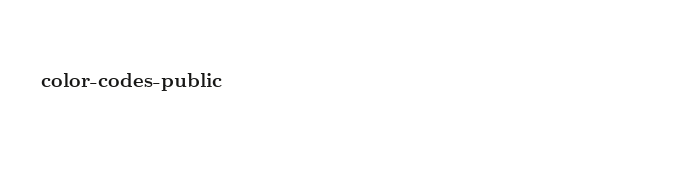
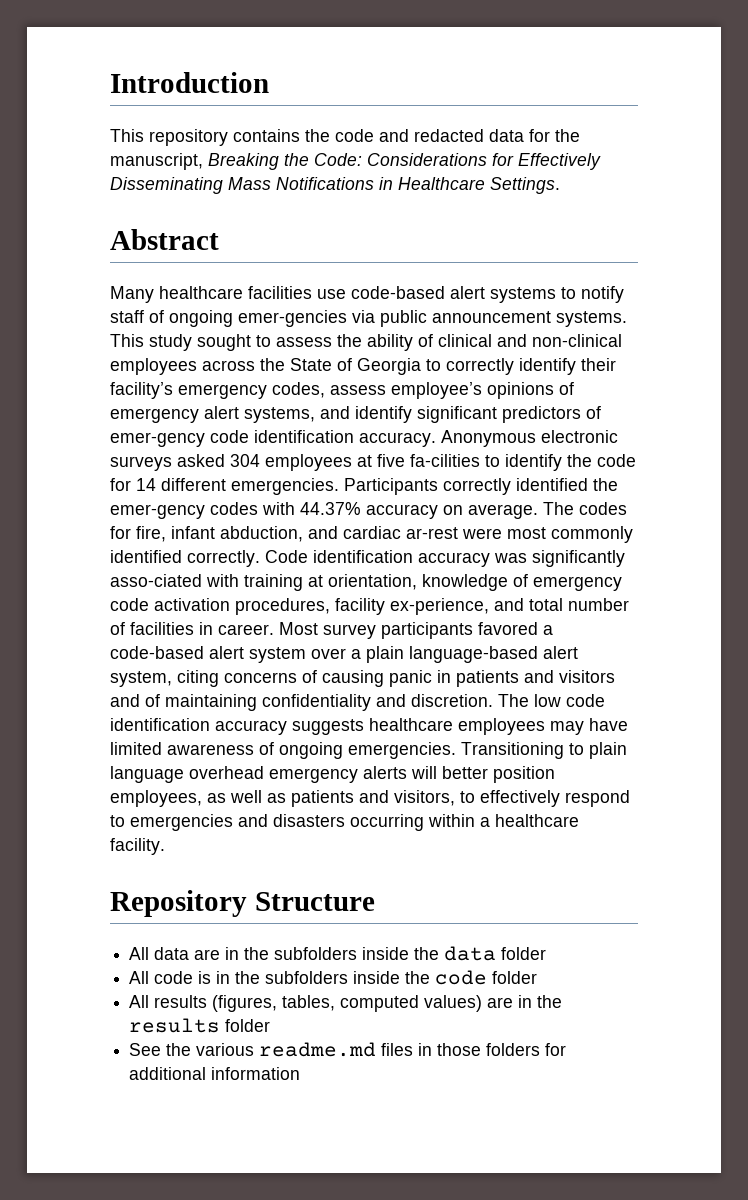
[41,73,222,91] color-codes-public -> [110,72,269,93] [110,129,580,146] [110,153,601,170] [110,177,560,194] [110,229,219,250] [110,286,624,303] [110,310,627,327] [110,334,622,351] [110,358,616,375] [110,382,574,399] [110,406,601,423] [110,430,618,447] [110,454,636,471] [110,478,618,495] [110,502,627,519] [110,526,633,543] [110,550,625,567] [110,574,622,591] [110,598,629,615] [110,622,553,639] [110,646,578,663] [110,670,615,687] [110,694,605,711] [110,718,628,735] [110,742,627,759] [110,766,555,783] [110,790,630,807] [110,814,579,831] [110,838,165,855] [110,890,375,917] [129,946,547,961] [129,970,538,985] [129,995,563,1012] [129,1018,271,1033] [129,1042,567,1057] [129,1067,301,1080] Introduction // This repository contains the code and redacted data for the manuscript, Breaking the Code: Considerations for Effectively Disseminating Mass Notifications in Healthcare Settings. // Abstract // Many healthcare facilities use code-based alert systems to notify staff of ongoing emer-gencies via public announcement systems. This study sought to assess the ability of clinical and non-clinical employees across the State of Georgia to correctly identify their facility’s emergency codes, assess employee’s opinions of emergency alert systems, and identify significant predictors of emer-gency code identification accuracy. Anonymous electronic surveys asked 304 employees at five fa-cilities to identify the code for 14 different emergencies. Participants correctly identified the emer-gency codes with 44.37% accuracy on average. The codes for fire, infant abduction, and cardiac ar-rest were most commonly identified correctly. Code identification accuracy was significantly asso-ciated with training at orientation, knowledge of emergency code activation procedures, facility ex-perience, and total number of facilities in career. Most survey participants favored a code-based alert system over a plain language-based alert system, citing concerns of causing panic in patients and visitors and of maintaining confidentiality and discretion. The low code identification accuracy suggests healthcare employees may have limited awareness of ongoing emergencies. Transitioning to plain language overhead emergency alerts will better position employees, as well as patients and visitors, to effectively respond to emergencies and disasters occurring within a healthcare facility. // Repository Structure // All data are in the subfolders inside the data folder // All code is in the subfolders inside the code folder // All results (figures, tables, computed values) are in the results folder // See the various readme.md files in those folders for additional information

